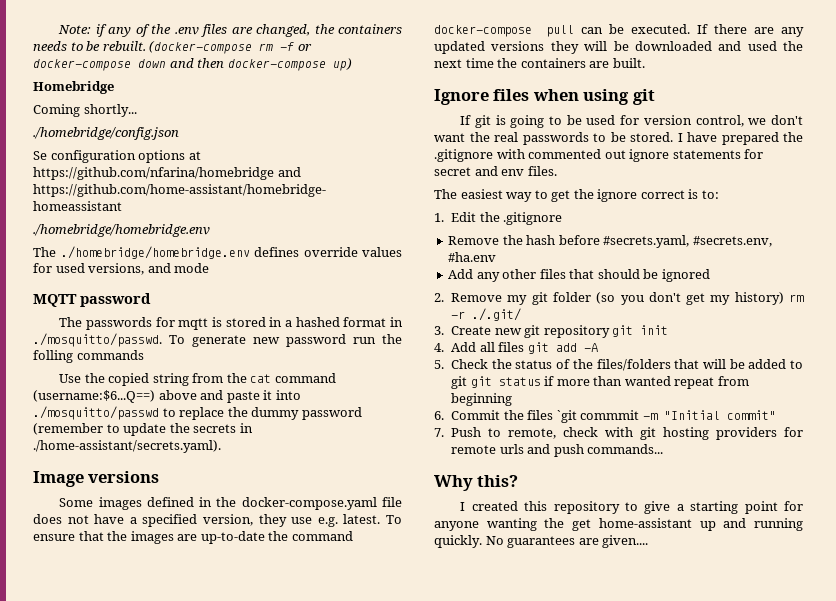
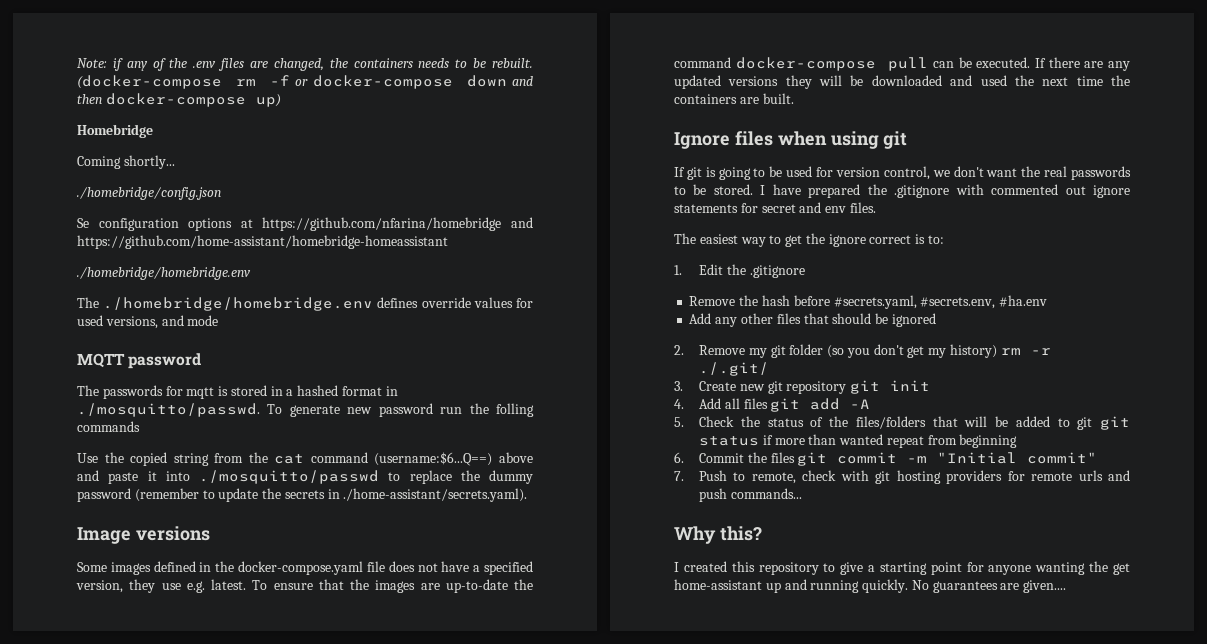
[556,410,640,423] `git commmit -> [797,452,898,466] git commit

